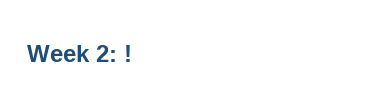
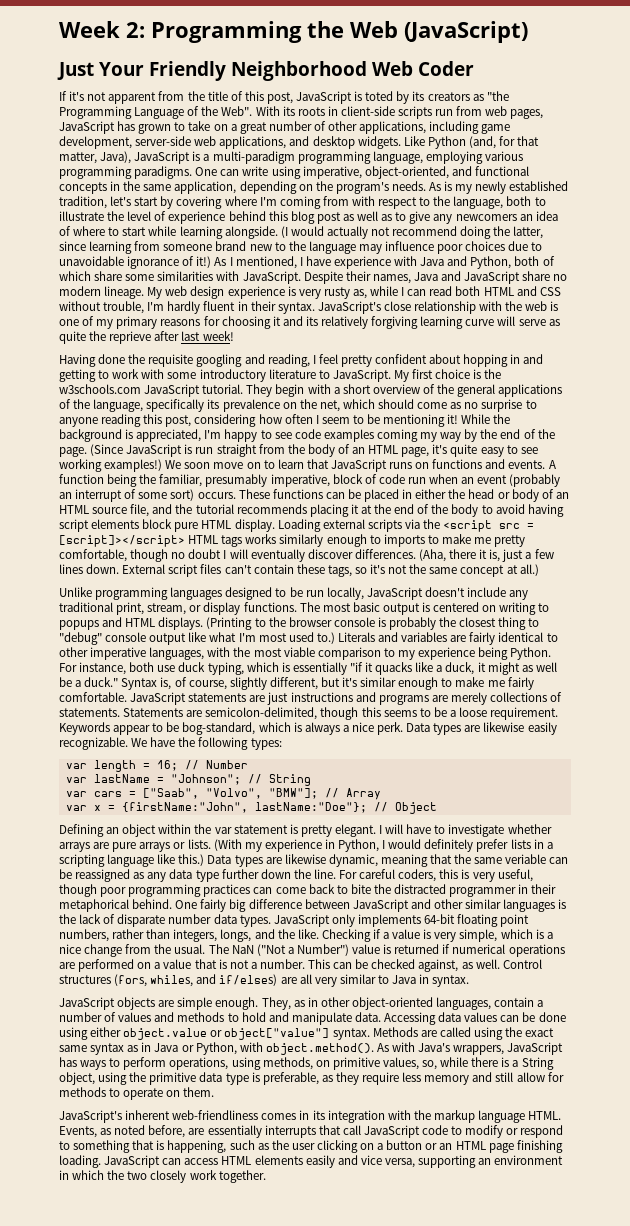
[124,45,132,62] ! -> [151,21,528,43] [57,61,474,81] [59,91,509,104] [59,106,544,119] [59,121,511,134] [59,136,540,149] [59,151,523,164] [59,166,529,179] [59,181,569,194] [59,196,546,209] [59,211,558,224] [59,226,544,239] [59,241,543,254] [59,256,555,269] [59,271,568,284] [59,286,561,299] [59,301,559,314] [59,316,560,329] [59,331,234,344] [59,354,544,367] [59,369,502,382] [59,384,563,397] [59,399,537,412] [59,414,511,427] [59,429,555,442] [59,444,538,457] [59,459,556,472] [59,474,561,487] [59,489,569,502] [59,504,564,517] [59,519,535,532] [59,534,526,547] [59,549,554,562] [59,564,539,577] [59,587,529,600] [59,602,550,615] [59,617,540,630] [59,632,558,645] [59,647,552,660] [59,662,557,675] [59,677,534,690] [59,692,563,705] [59,707,559,720] [59,722,557,735] [59,737,282,750] [65,760,248,772] [65,774,311,786] [65,788,381,800] [65,802,437,814] [59,824,552,837] [59,839,553,852] [59,854,569,867] [59,869,533,882] [59,884,557,897] [59,899,567,912] [59,914,530,927] [59,929,553,942] [59,944,565,957] [59,959,542,972] [59,974,470,987] [59,997,544,1010] [59,1012,566,1025] [59,1027,555,1040] [59,1042,564,1055] [59,1057,554,1070] [59,1072,564,1085] [59,1087,215,1100] [59,1110,562,1123] [59,1125,564,1138] [59,1140,563,1153] [59,1155,564,1168] [59,1170,266,1183] Programming the Web (JavaScript) // Just Your Friendly Neighborhood Web Coder // If it's not apparent from the title of this post, JavaScript is toted by its creators as "the Programming Language of the Web". With its roots in client-side scripts run from web pages, JavaScript has grown to take on a great number of other applications, including game development, server-side web applications, and desktop widgets. Like Python (and, for that matter, Java), JavaScript is a multi-paradigm programming language, employing various programming paradigms. One can write using imperative, object-oriented, and functional concepts in the same application, depending on the program's needs. As is my newly established tradition, let's start by covering where I'm coming from with respect to the language, both to illustrate the level of experience behind this blog post as well as to give any newcomers an idea of where to start while learning alongside. (I would actually not recommend doing the latter, since learning from someone brand new to the language may influence poor choices due to unavoidable ignorance of it!) As I mentioned, I have experience with Java and Python, both of which share some similarities with JavaScript. Despite their names, Java and JavaScript share no modern lineage. My web design experience is very rusty as, while I can read both HTML and CSS without trouble, I'm hardly fluent in their syntax. JavaScript's close relationship with the web is one of my primary reasons for choosing it and its relatively forgiving learning curve will serve as quite the reprieve after last week! // Having done the requisite googling and reading, I feel pretty confident about hopping in and getting to work with some introductory literature to JavaScript. My first choice is the w3schools.com JavaScript tutorial. They begin with a short overview of the general applications of the language, specifically its prevalence on the net, which should come as no surprise to anyone reading this post, considering how often I seem to be mentioning it! While the background is appreciated, I'm happy to see code examples coming my way by the end of the page. (Since JavaScript is run straight from the body of an HTML page, it's quite easy to see working examples!) We soon move on to learn that JavaScript runs on functions and events. A function being the familiar, presumably imperative, block of code run when an event (probably an interrupt of some sort) occurs. These functions can be placed in either the head or body of an HTML source file, and the tutorial recommends placing it at the end of the body to avoid having script elements block pure HTML display. Loading external scripts via the <script src = [script]></script> HTML tags works similarly enough to imports to make me pretty comfortable, though no doubt I will eventually discover differences. (Aha, there it is, just a few lines down. External script files can't contain these tags, so it's not the same concept at all.) // Unlike programming languages designed to be run locally, JavaScript doesn't include any traditional print, stream, or display functions. The most basic output is centered on writing to popups and HTML displays. (Printing to the browser console is probably the closest thing to "debug" console output like what I'm most used to.) Literals and variables are fairly identical to other imperative languages, with the most viable comparison to my experience being Python. For instance, both use duck typing, which is essentially "if it quacks like a duck, it might as well be a duck." Syntax is, of course, slightly different, but it's similar enough to make me fairly comfortable. JavaScript statements are just instructions and programs are merely collections of statements. Statements are semicolon-delimited, though this seems to be a loose requirement. Keywords appear to be bog-standard, which is always a nice perk. Data types are likewise easily recognizable. We have the following types: // var length = 16; // Number // var lastName = "Johnson"; // String // var cars = ["Saab", "Volvo", "BMW"]; // Array // var x = {firstName:"John", lastName:"Doe"}; // Object // Defining an object within the var statement is pretty elegant. I will have to investigate whether arrays are pure arrays or lists. (With my experience in Python, I would definitely prefer lists in a scripting language like this.) Data types are likewise dynamic, meaning that the same veriable can be reassigned as any data type further down the line. For careful coders, this is very useful, though poor programming practices can come back to bite the distracted programmer in their metaphorical behind. One fairly big difference between JavaScript and other similar languages is the lack of disparate number data types. JavaScript only implements 64-bit floating point numbers, rather than integers, longs, and the like. Checking if a value is very simple, which is a nice change from the usual. The NaN ("Not a Number") value is returned if numerical operations are performed on a value that is not a number. This can be checked against, as well. Control structures (fors, whiles, and if/elses) are all very similar to Java in syntax. // JavaScript objects are simple enough. They, as in other object-oriented languages, contain a number of values and methods to hold and manipulate data. Accessing data values can be done using either object.value or object["value"] syntax. Methods are called using the exact same syntax as in Java or Python, with object.method(). As with Java's wrappers, JavaScript has ways to perform operations, using methods, on primitive values, so, while there is a String object, using the primitive data type is preferable, as they require less memory and still allow for methods to operate on them. // JavaScript's inherent web-friendliness comes in its integration with the markup language HTML. Events, as noted before, are essentially interrupts that call JavaScript code to modify or respond to something that is happening, such as the user clicking on a button or an HTML page finishing loading. JavaScript can access HTML elements easily and vice versa, supporting an environment in which the two closely work together.

